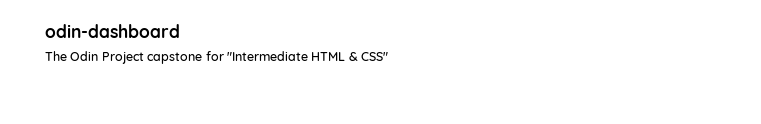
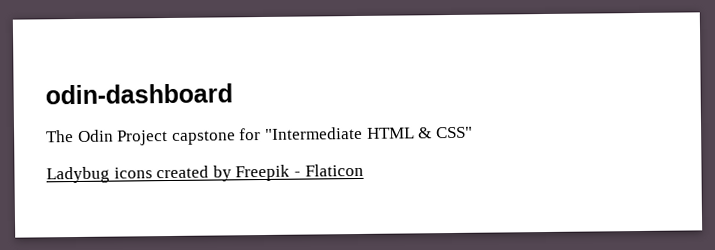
(388, 56) none -> [46,163,364,184] // Ladybug icons created by Freepik - Flaticon

